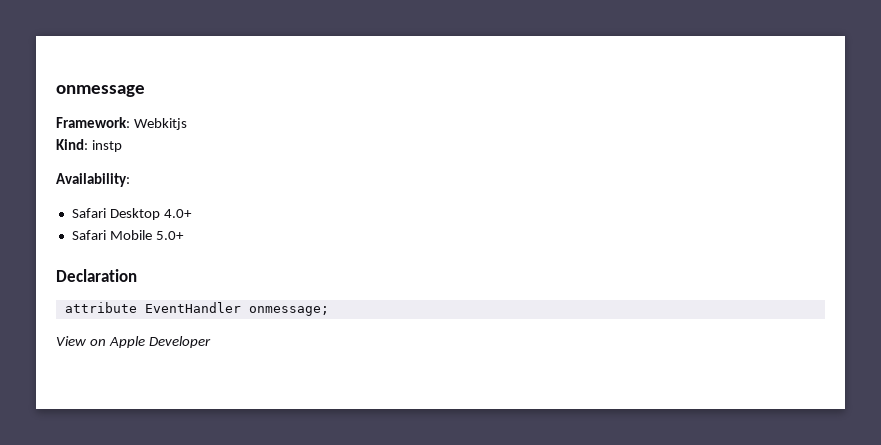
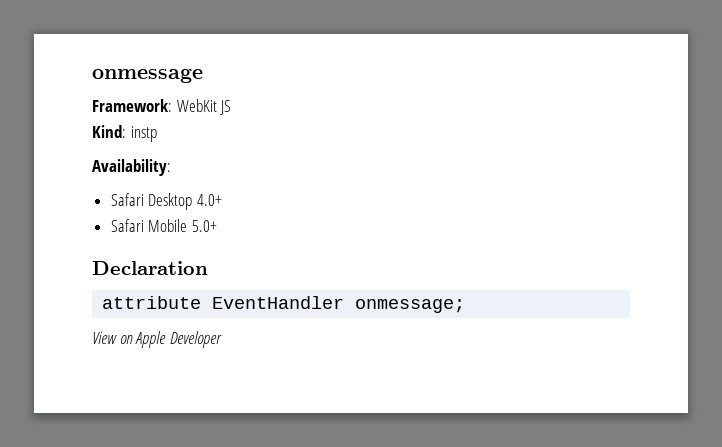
[133,118,187,130] Webkitjs -> [176,99,232,115] WebKit JS

